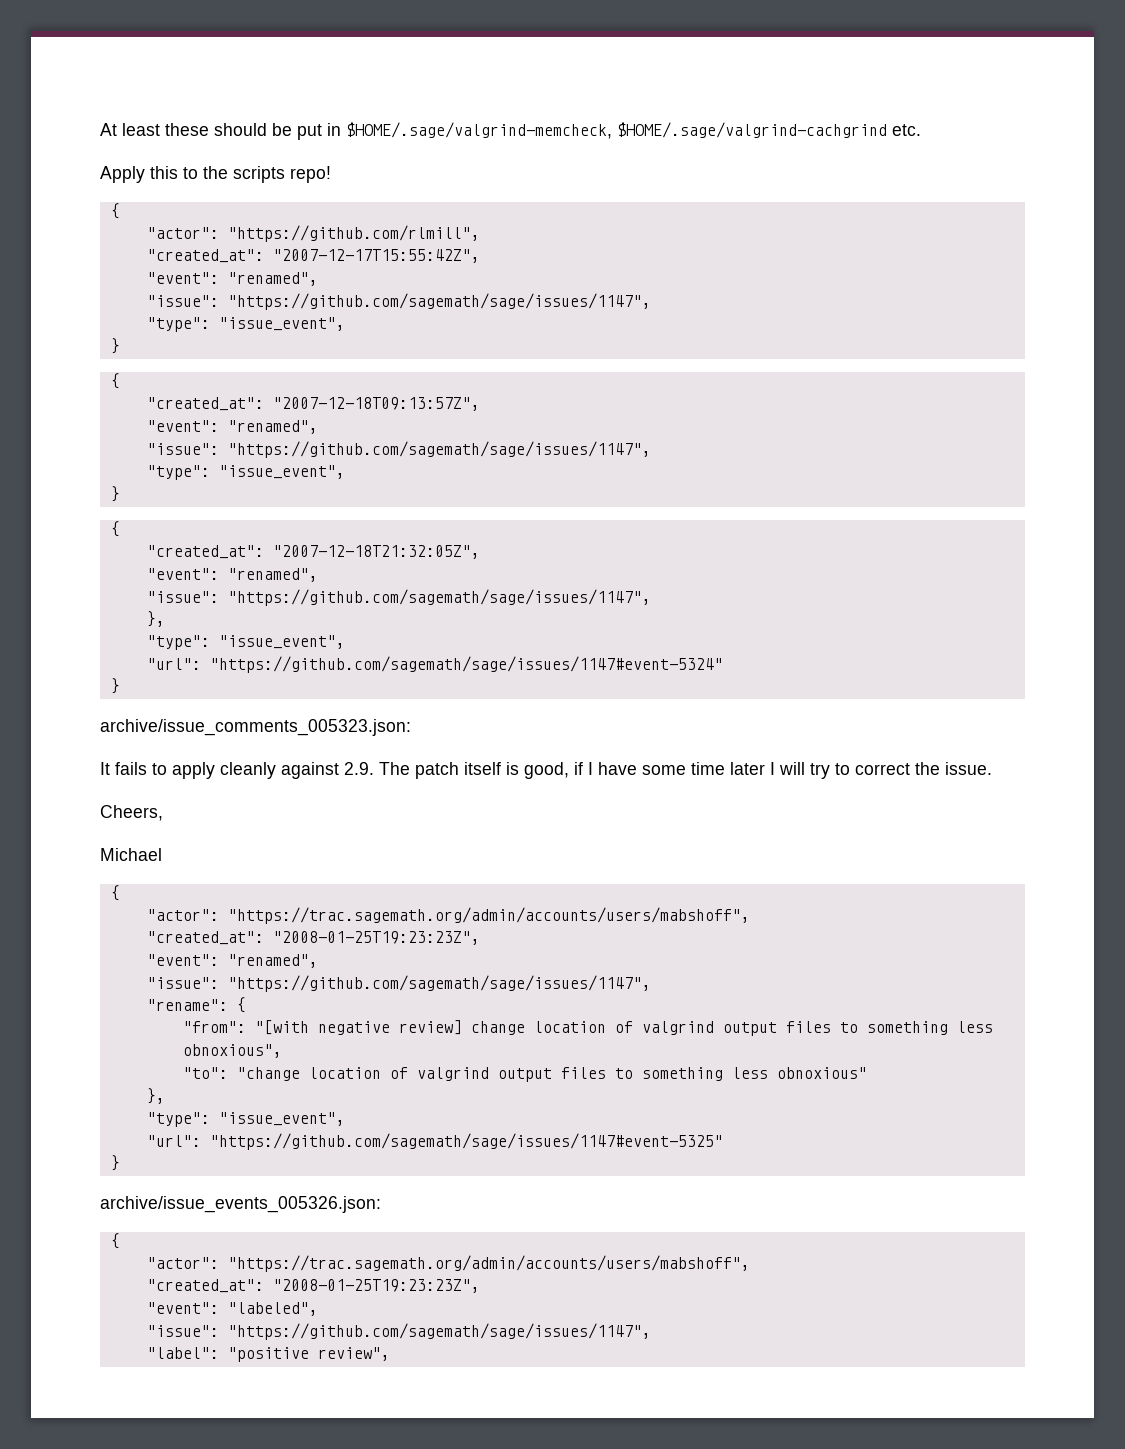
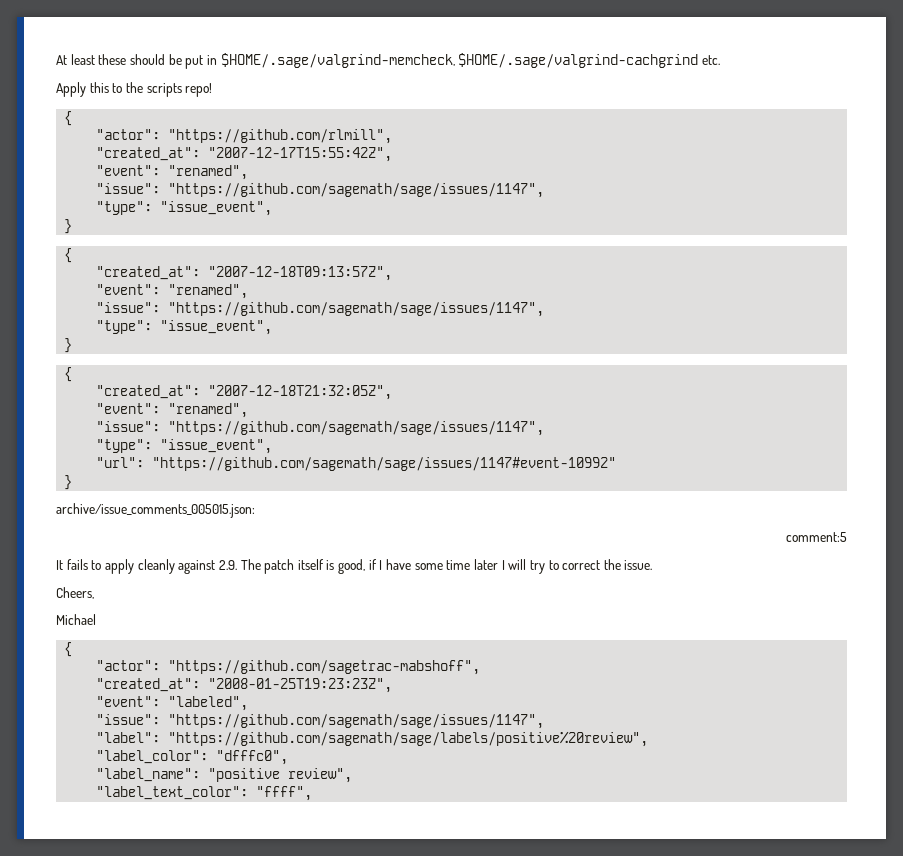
[146,611,165,627] [146,635,345,650] [146,656,723,673] [110,678,120,694] [100,719,411,736] // }, // "type": "issue_event", // "url": "https://github.com/sagemath/sage/issues/1147#event-5324" // } // archive/issue_comments_005323.json: -> [96,439,273,454] [96,457,617,471] [64,475,73,490] [56,503,255,518] [786,532,847,542] // "type": "issue_event", // "url": "https://github.com/sagemath/sage/issues/1147#event-10992" // } // archive/issue_comments_005015.json: // comment:5
[227,907,750,924] [146,931,480,945] [146,954,318,968] [146,975,651,992] [146,997,246,1013] [182,1020,993,1036] [182,1044,282,1058] [182,1067,867,1082] [146,1088,165,1104] [146,1112,345,1127] [146,1133,723,1150] [110,1155,120,1171] [100,1196,381,1213] [110,1233,120,1249] [146,1255,750,1272] "https://trac.sagemath.org/admin/accounts/users/mabshoff", // "created_at": "2008-01-25T19:23:23Z", // "event": "renamed", // "issue": "https://github.com/sagemath/sage/issues/1147", // "rename": { // "from": "[with negative review] change location of valgrind output files to something less obnoxious", // "to": "change location of valgrind output files to something less obnoxious" // }, // "type": "issue_event", // "url": "https://github.com/sagemath/sage/issues/1147#event-5325" // } // archive/issue_events_005326.json: // { // "actor": "https://trac.sagemath.org/admin/accounts/users/mabshoff", -> [168,660,481,675] "https://github.com/sagetrac-mabshoff",
(219, 1353) none -> [168,731,649,747] [96,750,289,765] [96,768,201,782] "https://github.com/sagemath/sage/labels/positive%20review", // "label_color": "dfffc0", // "label_name":
(390, 1354) none -> [96,786,313,801] // "label_text_color": "ffff",

